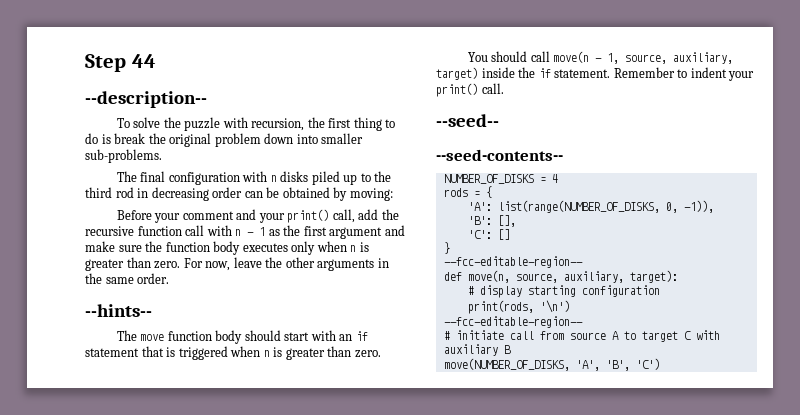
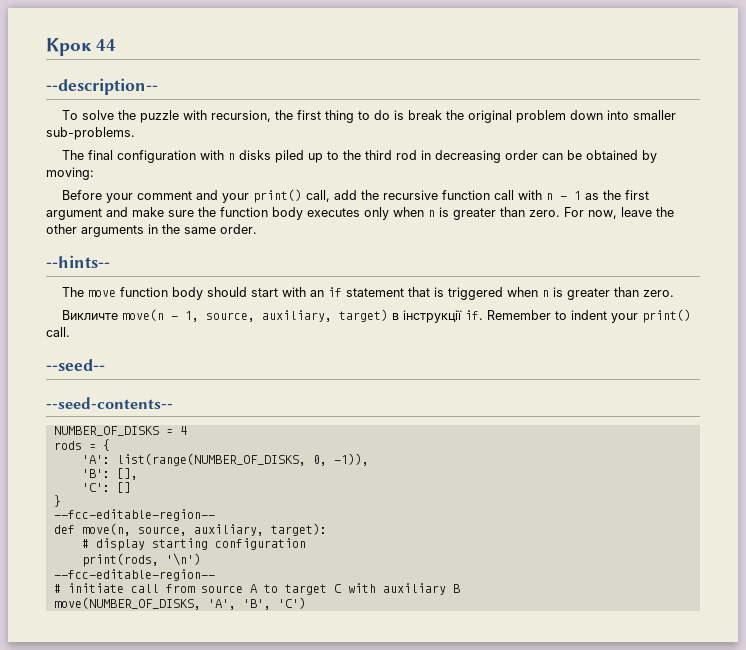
[85,54,126,72] Step -> [46,38,92,56] Крок
[467,51,550,62] You should call -> [62,310,119,320] Викличте
[481,67,611,78] inside the if statement. -> [392,310,484,323] в інструкції if.

